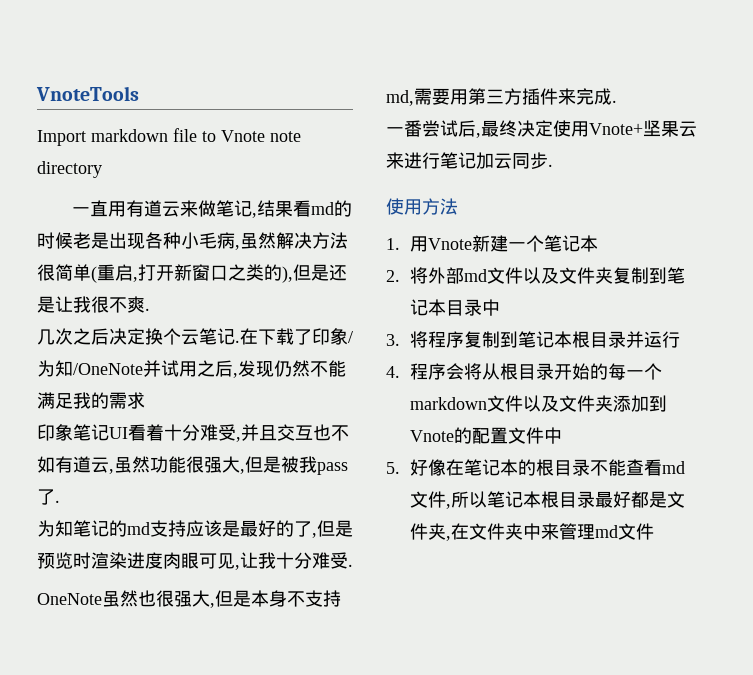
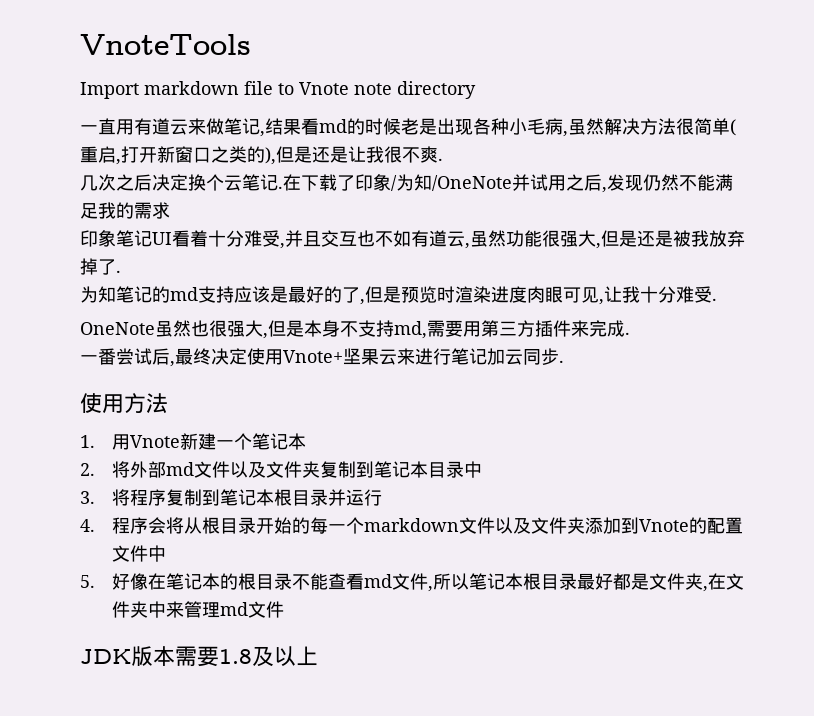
[281,456,348,475] 被我pass -> [637,230,745,247] [80,258,98,275] 还是被我放弃掉
(655, 531) none -> [80,646,318,667] // JDK版本需要1.8及以上

